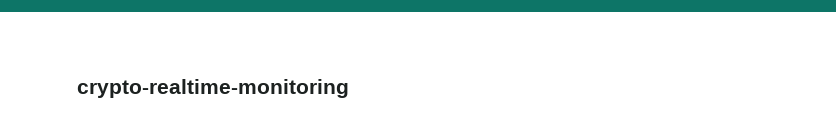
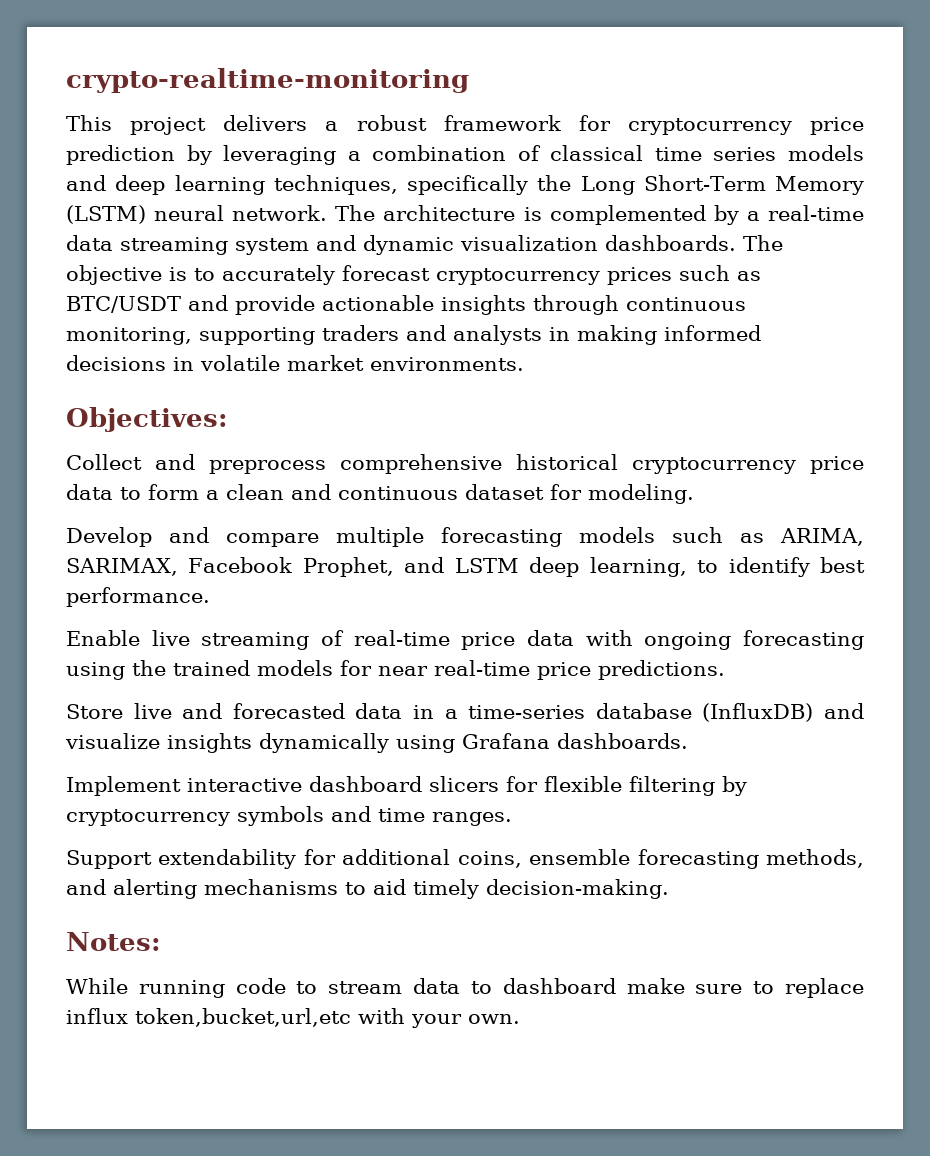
(349, 88) none -> [66,115,864,135] [66,145,864,165] [66,175,864,195] [66,205,864,225] [66,235,783,255] [66,265,761,285] [66,295,746,315] [66,325,761,345] [66,355,524,371] [66,407,228,432] [66,454,864,474] [66,484,694,504] [66,527,864,547] [66,557,865,577] [66,587,210,607] [66,630,864,650] [66,660,725,680] [66,703,865,722] [65,733,688,753] [66,776,747,796] [66,806,512,826] [66,849,865,869] [66,879,669,899] [66,932,161,951] [66,978,865,998] [66,1008,520,1028] // This project delivers a robust framework for cryptocurrency price prediction by leveraging a combination of classical time series models and deep learning techniques, specifically the Long Short-Term Memory (LSTM) neural network. The architecture is complemented by a real-time data streaming system and dynamic visualization dashboards. The objective is to accurately forecast cryptocurrency prices such as BTC/USDT and provide actionable insights through continuous monitoring, supporting traders and analysts in making informed decisions in volatile market environments. // Objectives: // Collect and preprocess comprehensive historical cryptocurrency price data to form a clean and continuous dataset for modeling. // Develop and compare multiple forecasting models such as ARIMA, SARIMAX, Facebook Prophet, and LSTM deep learning, to identify best performance. // Enable live streaming of real-time price data with ongoing forecasting using the trained models for near real-time price predictions. // Store live and forecasted data in a time-series database (InfluxDB) and visualize insights dynamically using Grafana dashboards. // Implement interactive dashboard slicers for flexible filtering by cryptocurrency symbols and time ranges. // Support extendability for additional coins, ensemble forecasting methods, and alerting mechanisms to aid timely decision-making. // Notes: // While running code to stream data to dashboard make sure to replace influx token,bucket,url,etc with your own.

